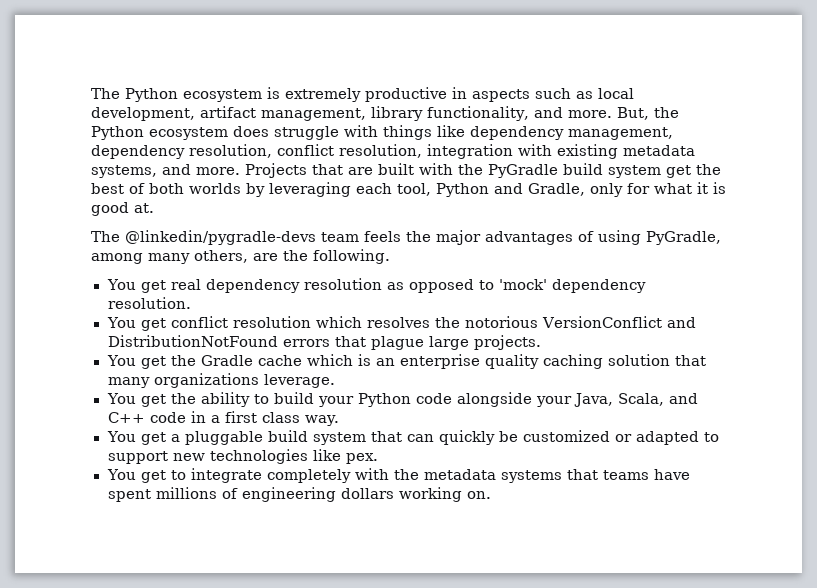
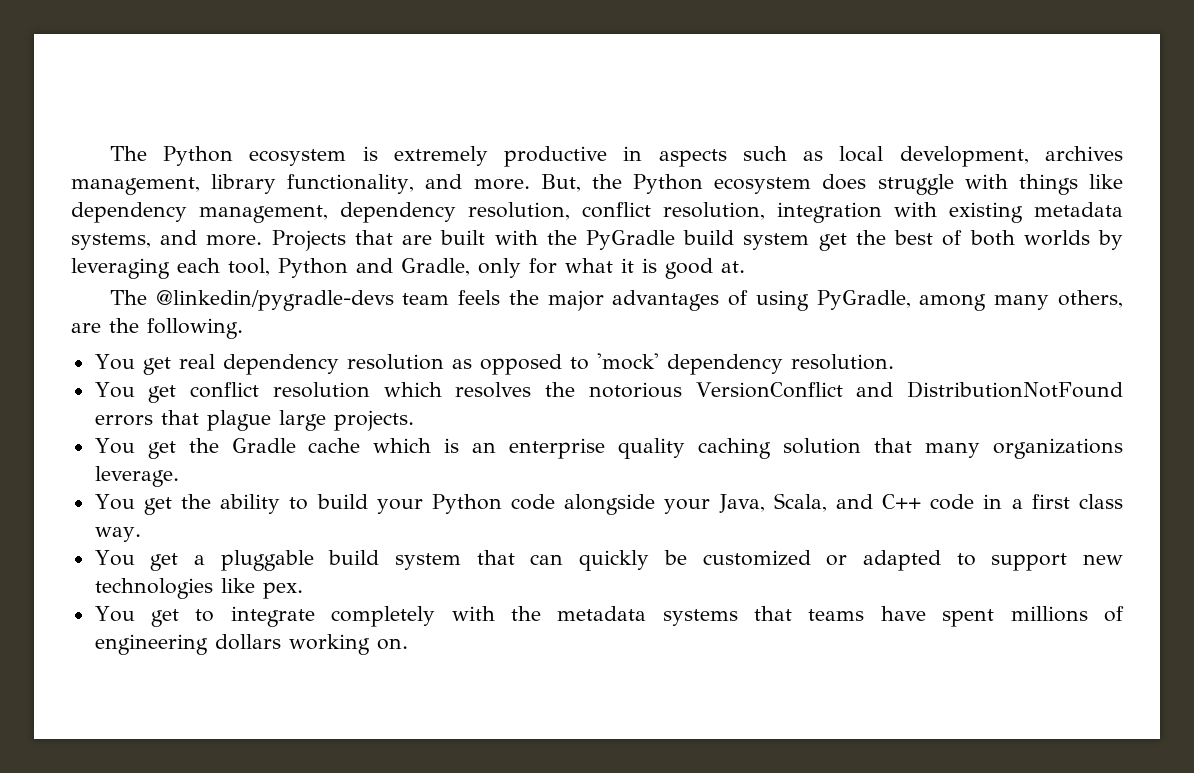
[200,106,256,118] artifact -> [1044,146,1123,161] archives

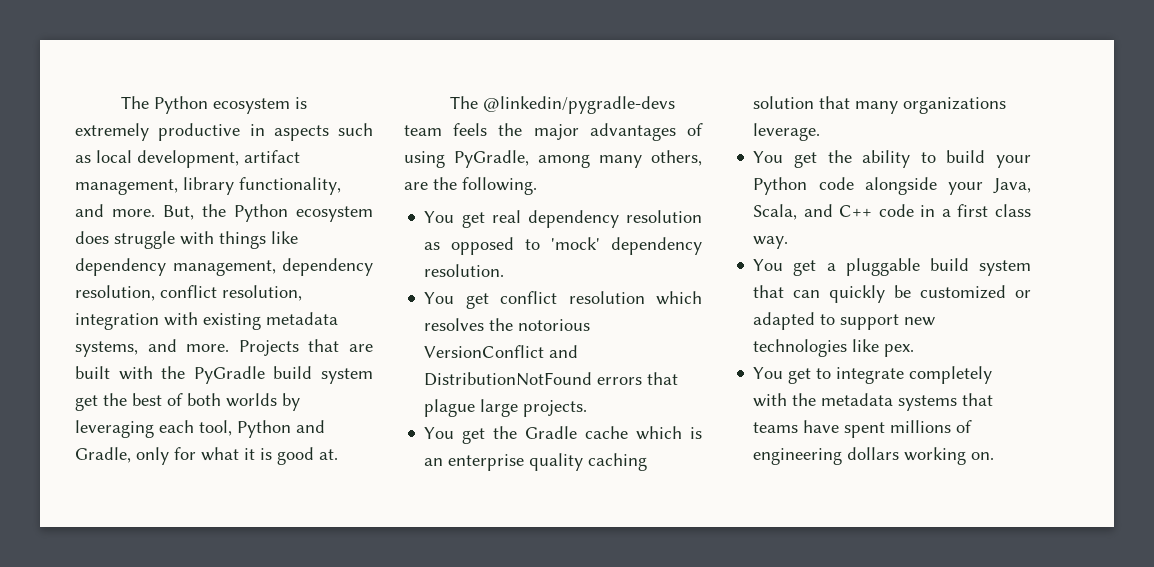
[1044,146,1123,161] archives -> [244,150,300,163] artifact

